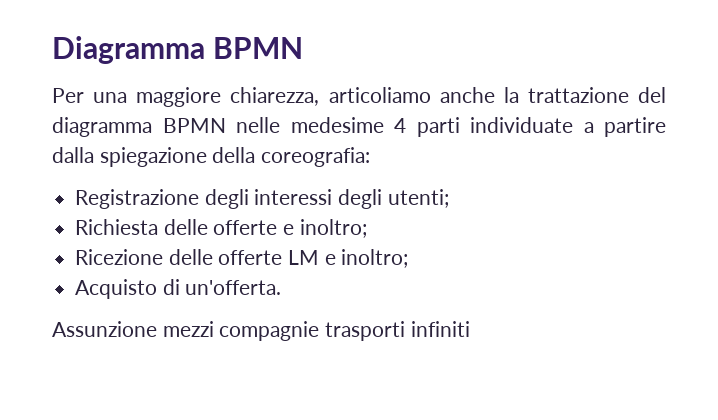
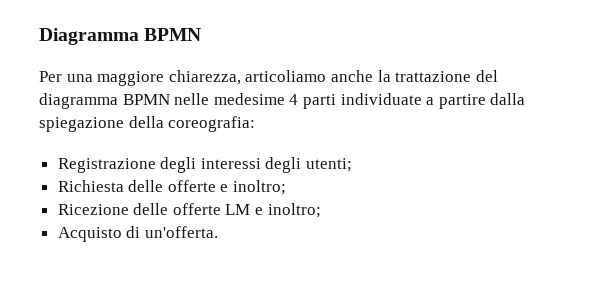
[52,321,470,341] // Assunzione mezzi compagnie trasporti infiniti -> (218, 232) none

